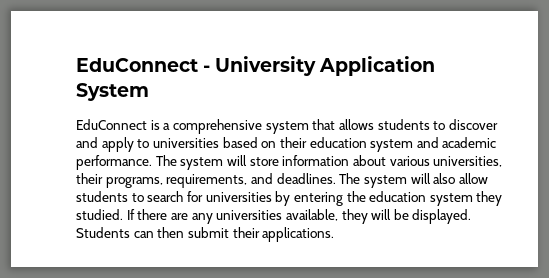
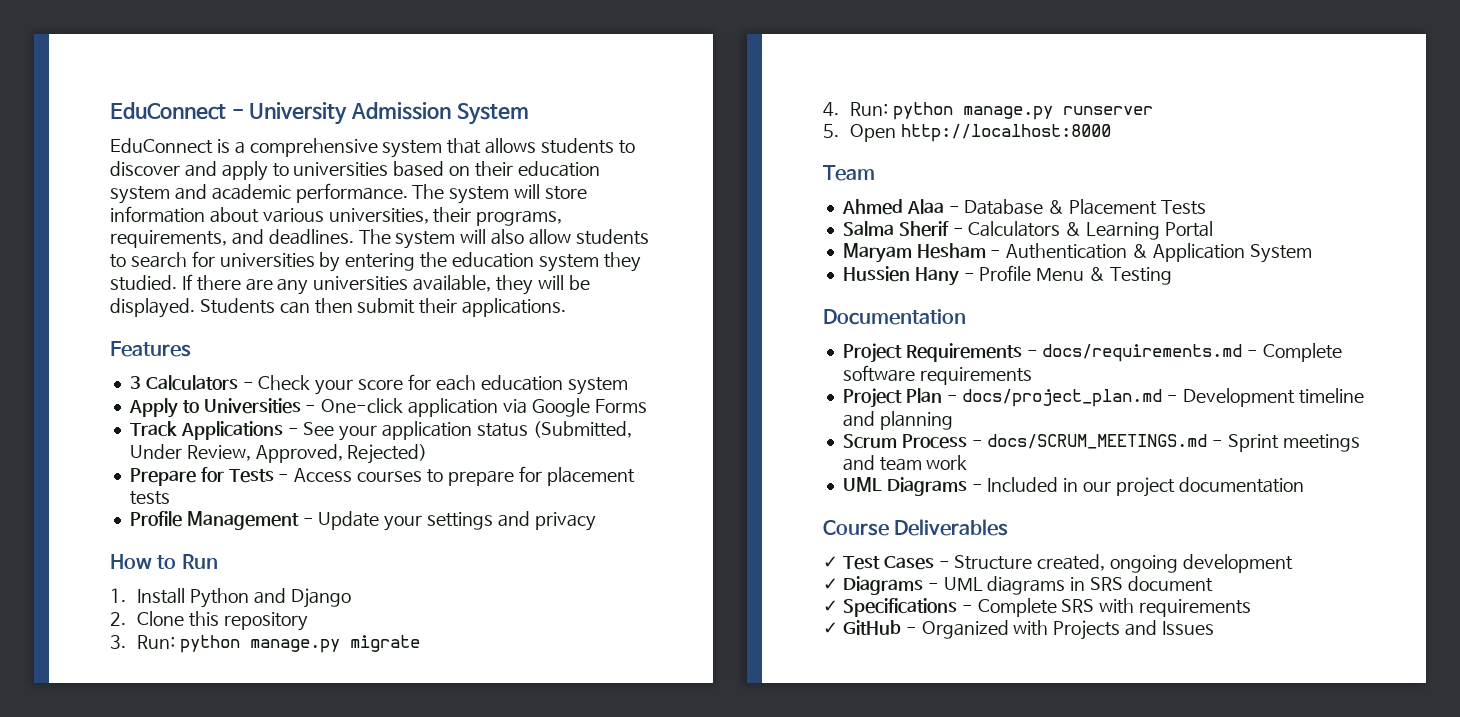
[319,56,436,76] Application -> [351,102,452,120] Admission
(335, 234) none -> [110,341,191,357] [129,374,628,395] [128,398,647,418] [129,421,632,441] [129,444,428,464] [129,466,635,486] [129,491,170,505] [129,511,596,531] [110,554,218,569] [110,588,351,608] [110,611,308,631] [110,635,420,653] [823,102,1153,120] [823,124,1111,142] [823,165,875,181] [841,199,1206,215] [842,221,1213,240] [842,243,1312,263] [842,265,1172,286] [823,309,966,325] [842,343,1343,363] [842,365,1032,385] [842,388,1364,408] [842,411,953,430] [842,434,1360,452] [842,455,968,471] [842,477,1304,497] [823,519,1009,536] [823,554,1293,573] [823,576,1213,595] [823,598,1252,617] [823,620,1214,640] // Features // 3 Calculators - Check your score for each education system // Apply to Universities - One-click application via Google Forms // Track Applications - See your application status (Submitted, Under Review, Approved, Rejected) // Prepare for Tests - Access courses to prepare for placement tests // Profile Management - Update your settings and privacy // How to Run // 1. Install Python and Django // 2. Clone this repository // 3. Run: python manage.py migrate // 4. Run: python manage.py runserver // 5. Open http://localhost:8000 // Team // Ahmed Alaa - Database & Placement Tests // Salma Sherif - Calculators & Learning Portal // Maryam Hesham - Authentication & Application System // Hussien Hany - Profile Menu & Testing // Documentation // Project Requirements - docs/requirements.md - Complete software requirements // Project Plan - docs/project_plan.md - Development timeline and planning // Scrum Process - docs/SCRUM_MEETINGS.md - Sprint meetings and team work // UML Diagrams - Included in our project documentation // Course Deliverables // ✓ Test Cases - Structure created, ongoing development // ✓ Diagrams - UML diagrams in SRS document // ✓ Specifications - Complete SRS with requirements // ✓ GitHub - Organized with Projects and Issues

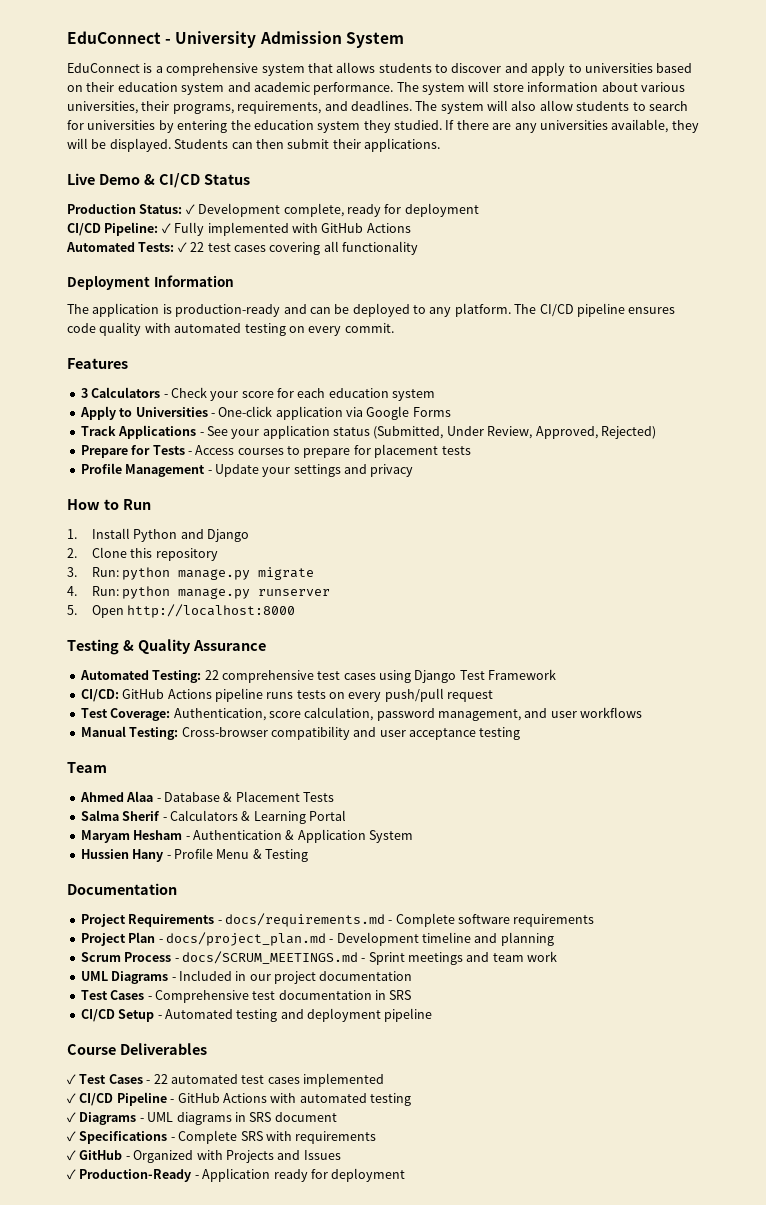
(567, 307) none -> [67,173,250,188] [67,203,479,217] [67,222,411,236] [66,241,418,255] [67,275,234,290] [67,303,676,317] [67,322,394,336] // Live Demo & CI/CD Status // Production Status: ✓ Development complete, ready for deployment // CI/CD Pipeline: ✓ Fully implemented with GitHub Actions // Automated Tests: ✓ 22 test cases covering all functionality // Deployment Information // The application is production-ready and can be deployed to any platform. The CI/CD pipeline ensures code quality with automated testing on every commit.
(1111, 133) none -> [67,639,266,655] [79,669,557,683] [80,688,494,702] [80,707,643,721] [80,726,521,740] // Testing & Quality Assurance // Automated Testing: 22 comprehensive test cases using Django Test Framework // CI/CD: GitHub Actions pipeline runs tests on every push/pull request // Test Coverage: Authentication, score calculation, password management, and user workflows // Manual Testing: Cross-browser compatibility and user acceptance testing
(1304, 485) none -> [80,990,412,1003] [80,1008,433,1022] // Test Cases - Comprehensive test documentation in SRS // CI/CD Setup - Automated testing and deployment pipeline
[954,554,1293,573] Structure created, ongoing development -> [153,1073,384,1087] [67,1092,411,1106] 22 automated test cases implemented // ✓ CI/CD Pipeline - GitHub Actions with automated testing
(1214, 628) none -> [67,1168,406,1182] // ✓ Production-Ready - Application ready for deployment

